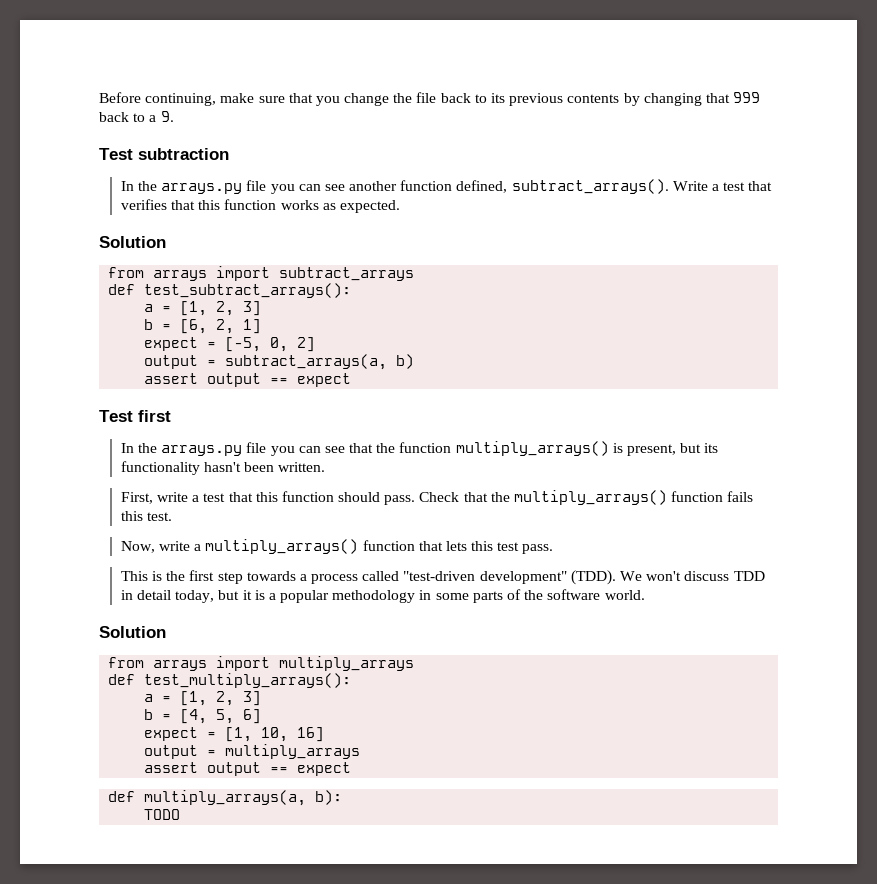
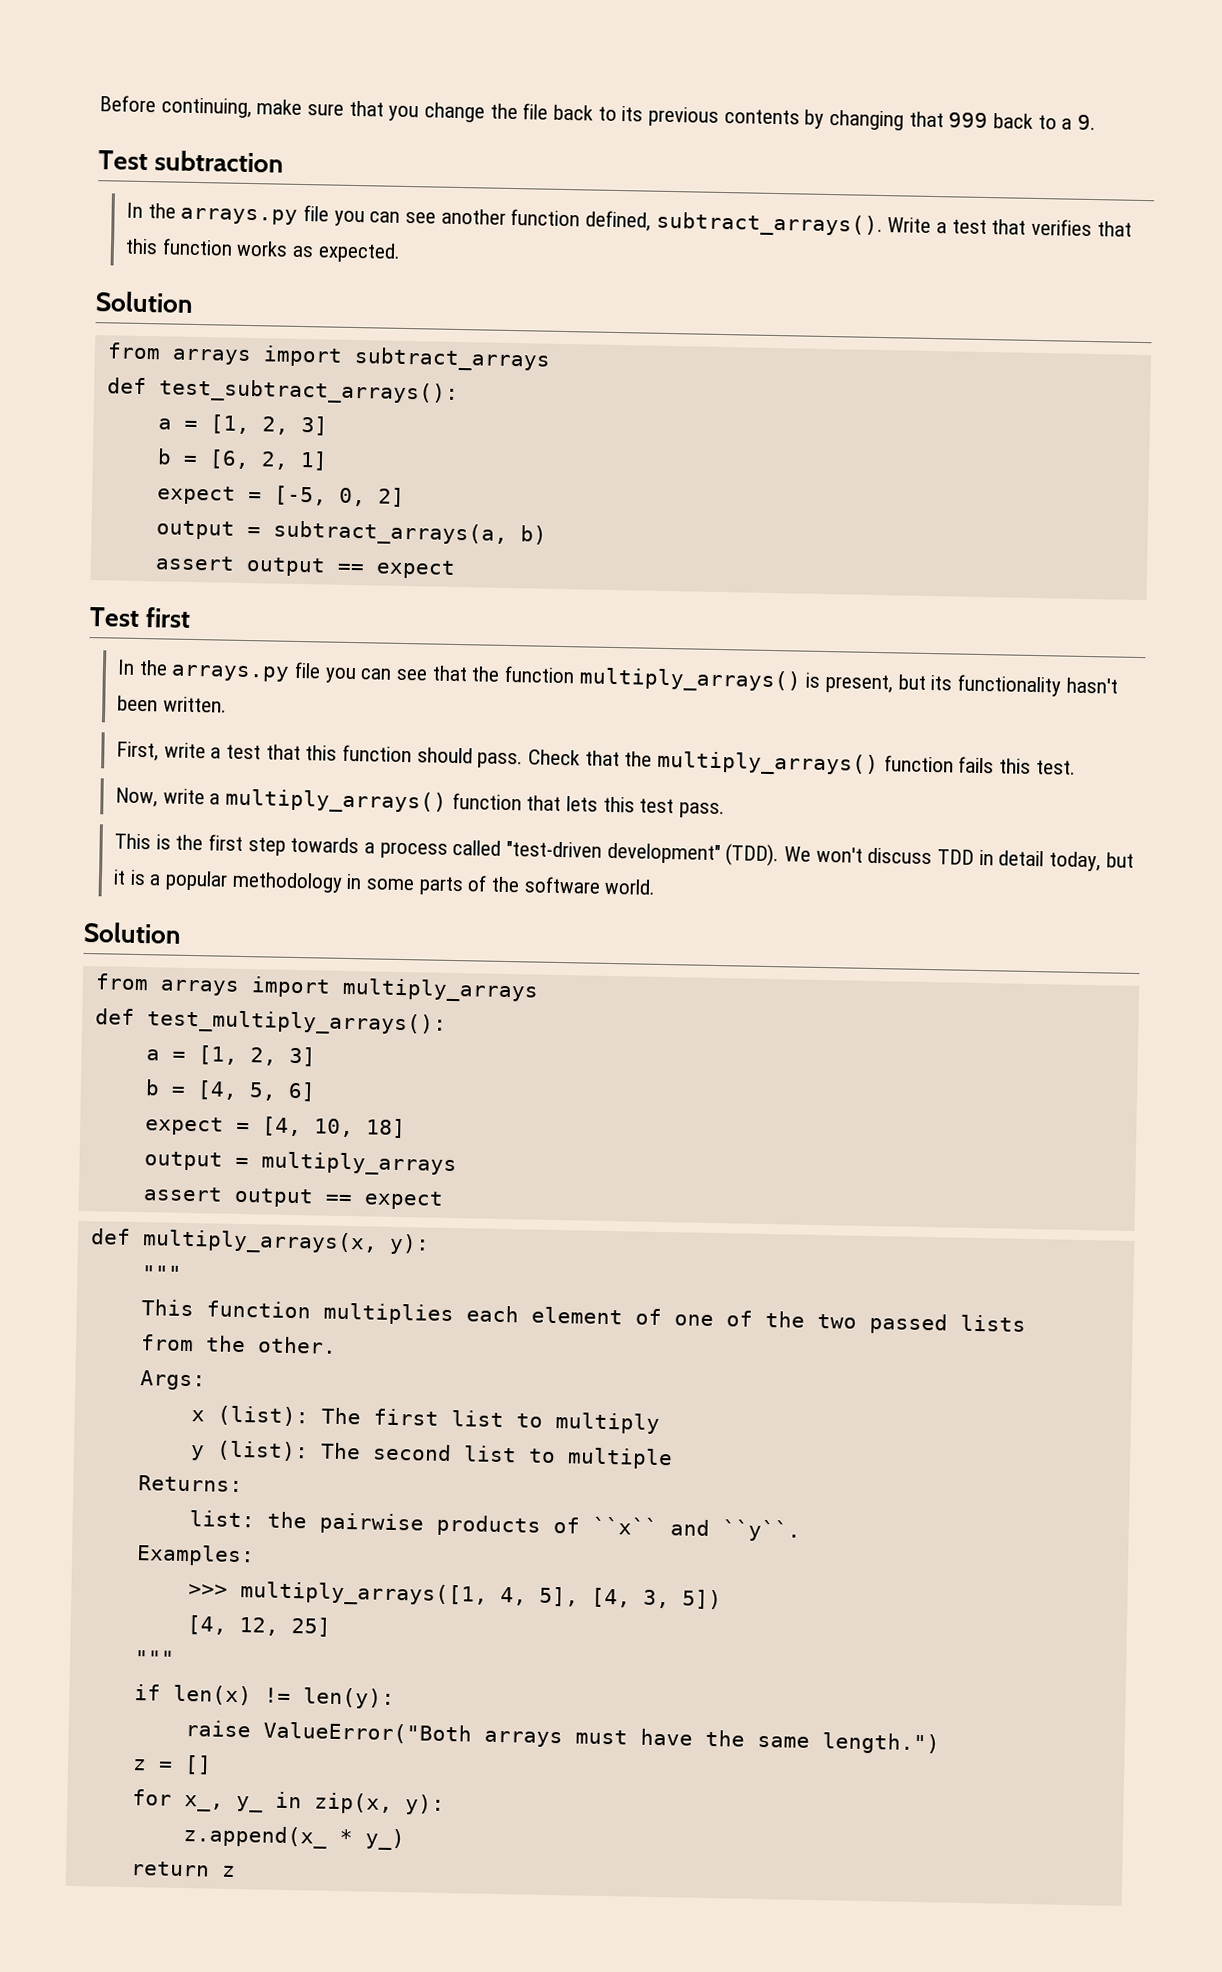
[225,727,325,742] [1, 10, 16] -> [261,1116,406,1139] [4, 10, 18]
[144,790,343,806] [144,809,181,820] multiply_arrays(a, b): // TODO -> [141,1229,430,1255] [141,1265,182,1281] [140,1299,1026,1335] [139,1334,337,1354] [139,1370,206,1391] [190,1405,660,1435] [189,1440,673,1470] [137,1475,243,1493] [188,1510,801,1542] [135,1544,255,1567] [187,1581,722,1610] [186,1615,331,1637] [133,1650,175,1666] [133,1684,395,1710] [184,1720,940,1755] [131,1755,212,1775] [131,1789,445,1815] [182,1825,405,1851] [130,1861,236,1878] multiply_arrays(x, y): // """ // This function multiplies each element of one of the two passed lists // from the other. // Args: // x (list): The first list to multiply // y (list): The second list to multiple // Returns: // list: the pairwise products of ``x`` and ``y``. // Examples: // >>> multiply_arrays([1, 4, 5], [4, 3, 5]) // [4, 12, 25] // """ // if len(x) != len(y): // raise ValueError("Both arrays must have the same length.") // z = [] // for x_, y_ in zip(x, y): // z.append(x_ * y_) // return z

